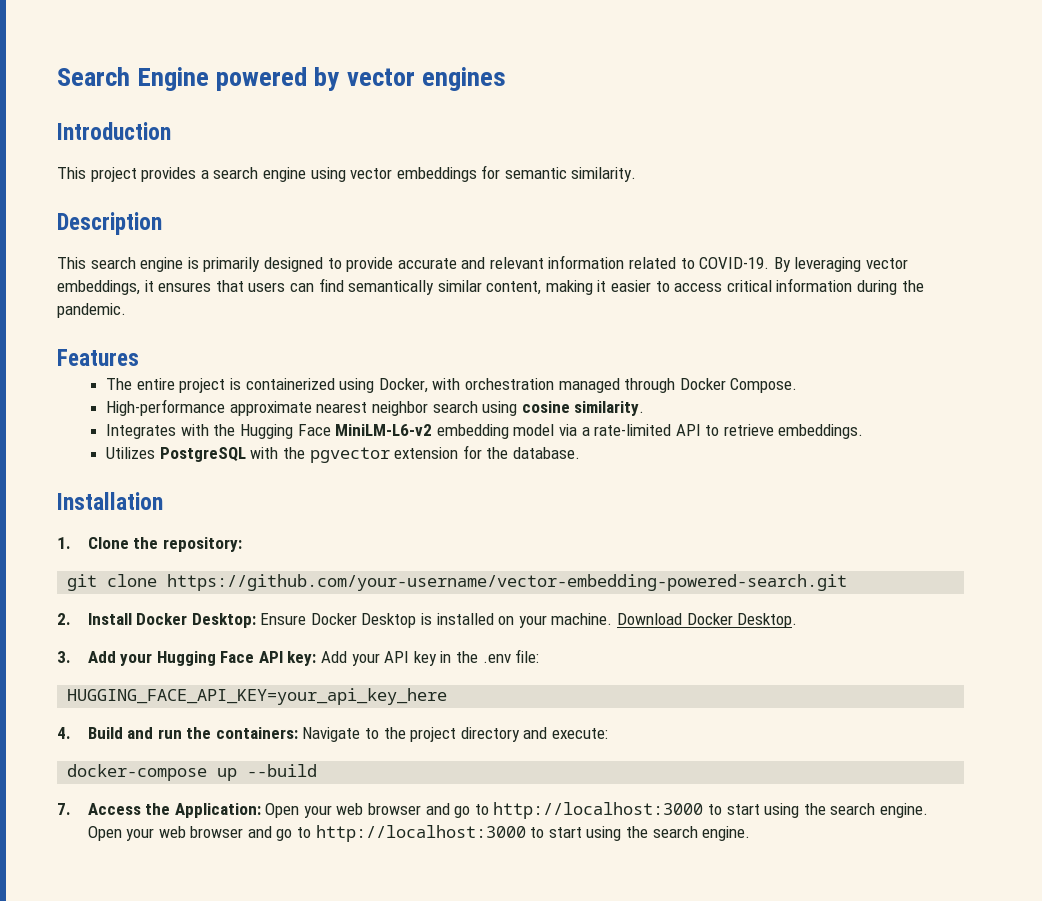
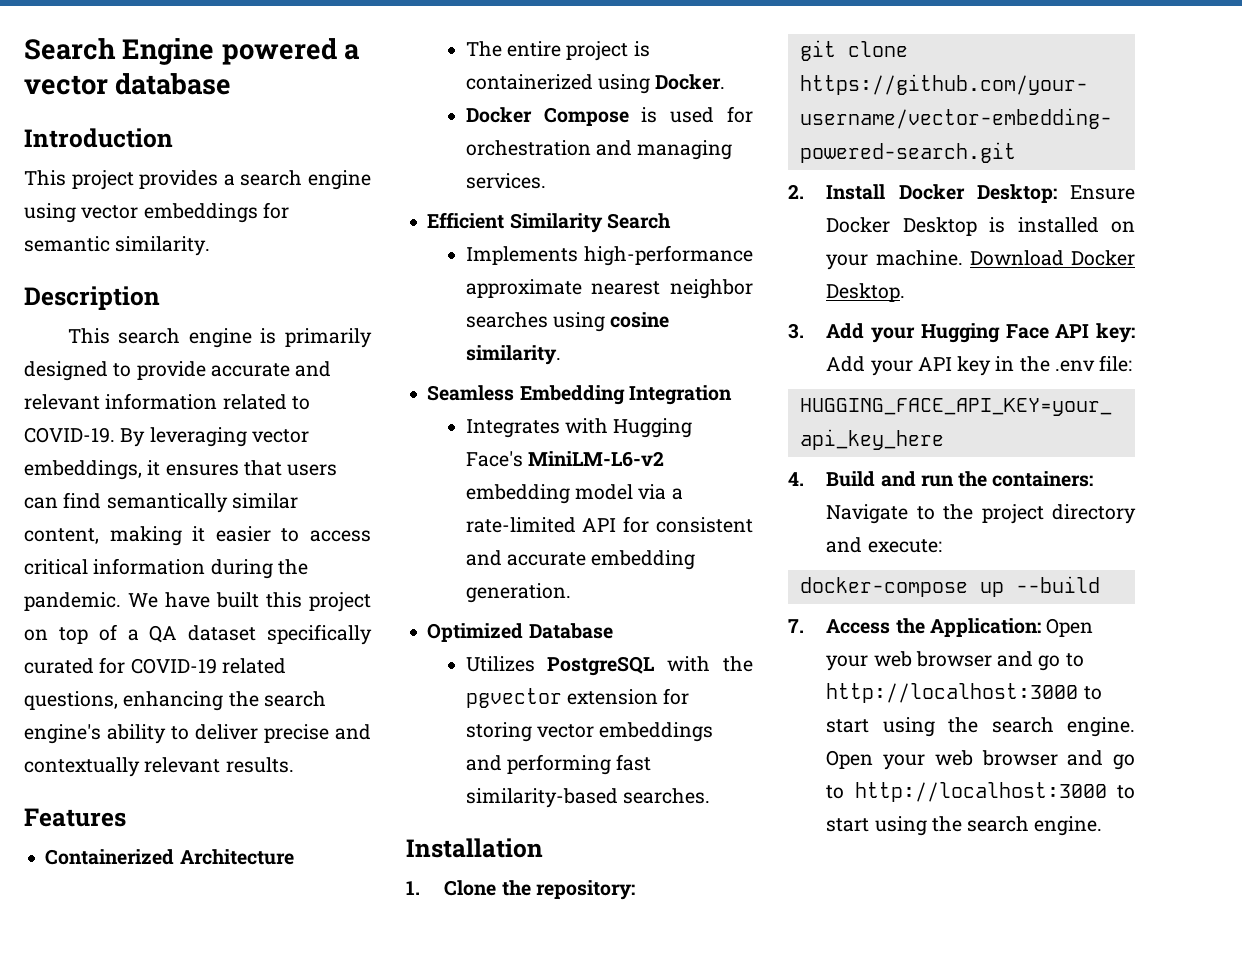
[314,67,506,91] by vector engines -> [344,44,360,60] [24,73,232,95] a vector database
(126, 310) none -> [128,592,371,612] [24,624,372,645] [24,657,286,674] [24,691,326,711] [24,724,371,744] [24,757,294,777] We have built this project on top of a QA dataset specifically curated for COVID-19 related questions, enhancing the search engine's ability to deliver precise and contextually relevant results.
(139, 357) none -> [45,849,294,865] // Containerized Architecture
[378,378,798,393] [106,399,226,416] Docker, with orchestration managed through Docker Compose. // High-performance -> [655,74,726,90] [465,106,753,126] [465,140,733,160] [465,173,546,189] [427,212,671,233] [465,245,753,266] Docker. // Docker Compose is used for orchestration and managing services. // Efficient Similarity Search // Implements high-performance
[432,401,478,413] search -> [465,312,548,328] searches
(645, 408) none -> [427,385,732,405] // Seamless Embedding Integration
[213,424,331,439] the Hugging Face -> [613,418,693,438] [465,451,523,467] Hugging Face's
[705,424,864,439] to retrieve embeddings. -> [623,516,753,533] [465,550,696,570] [465,583,571,603] [427,623,613,642] for consistent and accurate embedding generation. // Optimized Database
[486,447,580,459] the database. -> [465,722,714,742] [465,754,652,775] [465,788,711,808] storing vector embeddings and performing fast similarity-based searches.

